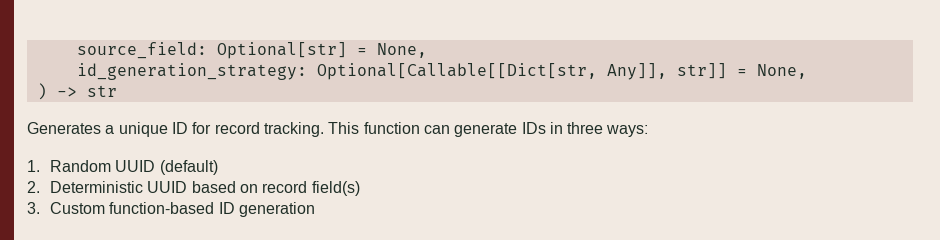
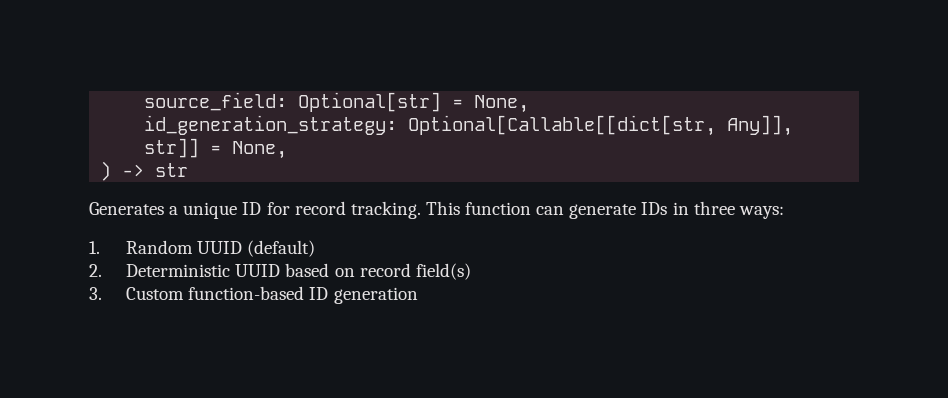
[316,63,597,80] Optional[Callable[[Dict[str, -> [408,115,717,136] Optional[Callable[[dict[str,

